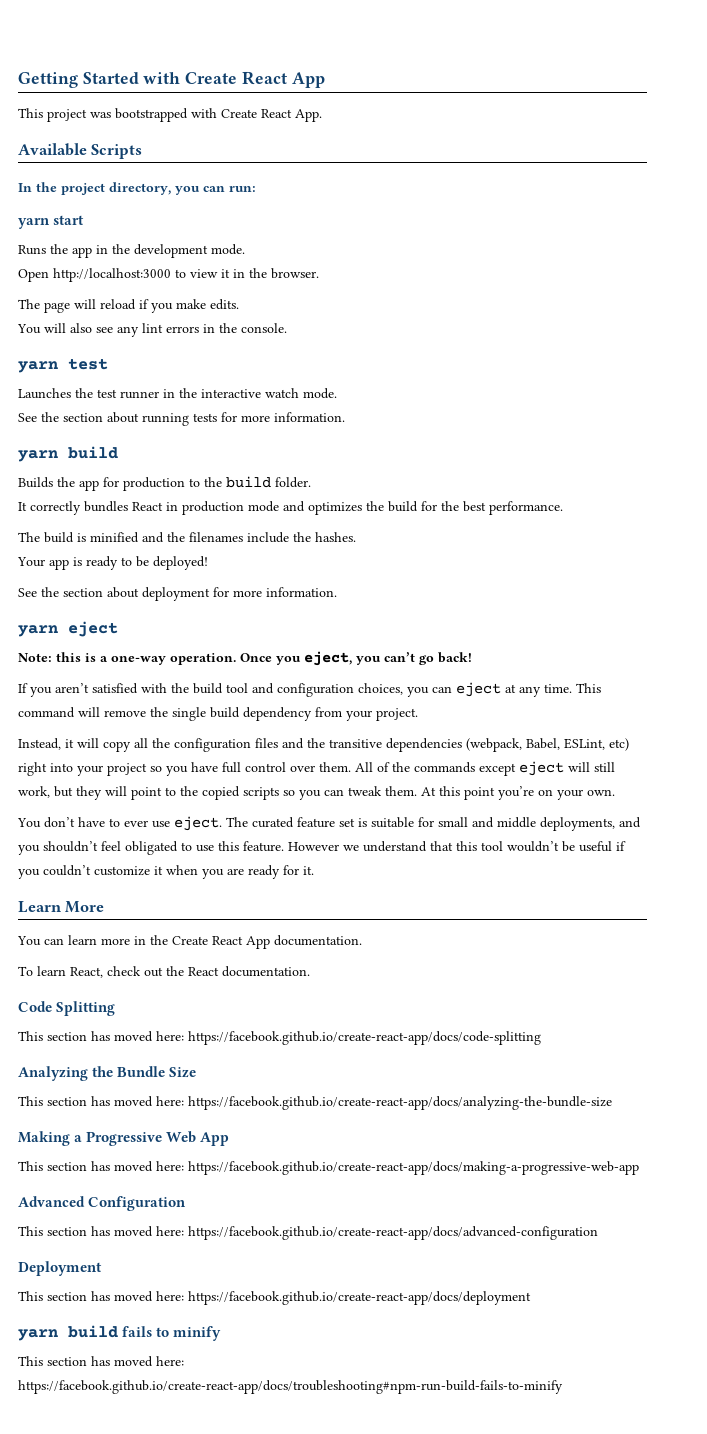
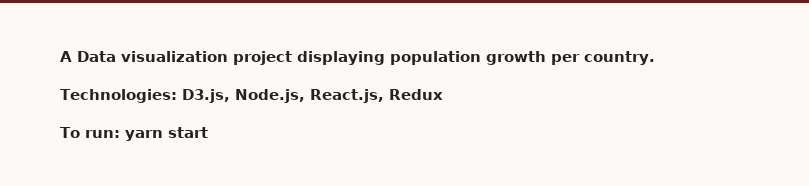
[18,71,325,88] [18,108,322,122] [18,143,143,159] [18,182,225,195] Getting Started with Create React App // This project was bootstrapped with Create React App. // Available Scripts // In the project directory, you can -> [60,51,655,65] [60,89,443,103] [60,127,80,138] A Data visualization project displaying population growth per country. // Technologies: D3.js, Node.js, React.js, Redux // To
(256, 189) // -> (120, 134) none
[18,244,245,258] [18,268,319,282] [18,299,239,313] [17,323,287,337] [18,358,108,373] [18,388,337,399] [18,412,345,426] [18,446,118,462] [18,476,311,491] [18,501,563,515] [18,532,356,543] [17,556,208,570] [18,587,337,601] [18,621,118,637] [18,651,472,666] [18,682,601,697] [18,707,418,721] [18,738,629,752] [18,761,615,776] [18,786,615,800] [17,816,641,831] [18,841,626,855] [18,865,314,879] [18,901,105,913] [17,935,362,949] [18,966,310,978] [18,1001,116,1016] [18,1031,541,1045] [18,1066,197,1081] [18,1096,612,1110] [18,1131,230,1146] [18,1161,639,1175] [18,1196,187,1211] [18,1226,598,1240] [18,1261,102,1276] [18,1291,531,1305] [18,1325,222,1341] [18,1356,184,1367] [18,1380,563,1394] // Runs the app in the development mode. // Open http://localhost:3000 to view it in the browser. // The page will reload if you make edits. // You will also see any lint errors in the console. // yarn test // Launches the test runner in the interactive watch mode. // See the section about running tests for more information. // yarn build // Builds the app for production to the build folder. // It correctly bundles React in production mode and optimizes the build for the best performance. // The build is minified and the filenames include the hashes. // Your app is ready to be deployed! // See the section about deployment for more information. // yarn eject // Note: this is a one-way operation. Once you eject, you can’t go back! // If you aren’t satisfied with the build tool and configuration choices, you can eject at any time. This command will remove the single build dependency from your project. // Instead, it will copy all the configuration files and the transitive dependencies (webpack, Babel, ESLint, etc) right into your project so you have full control over them. All of the commands except eject will still work, but they will point to the copied scripts so you can tweak them. At this point you’re on your own. // You don’t have to ever use eject. The curated feature set is suitable for small and middle deployments, and you shouldn’t feel obligated to use this feature. However we understand that this tool wouldn’t be useful if you couldn’t customize it when you are ready for it. // Learn More // You can learn more in the Create React App documentation. // To learn React, check out the React documentation. // Code Splitting // This section has moved here: https://facebook.github.io/create-react-app/docs/code-splitting // Analyzing the Bundle Size // This section has moved here: https://facebook.github.io/create-react-app/docs/analyzing-the-bundle-size // Making a Progressive Web App // This section has moved here: https://facebook.github.io/create-react-app/docs/making-a-progressive-web-app // Advanced Configuration // This section has moved here: https://facebook.github.io/create-react-app/docs/advanced-configuration // Deployment // This section has moved here: https://facebook.github.io/create-react-app/docs/deployment // yarn build fails to minify // This section has moved here: https://facebook.github.io/create-react-app/docs/troubleshooting#npm-run-build-fails-to-minify -> (208, 132) none

